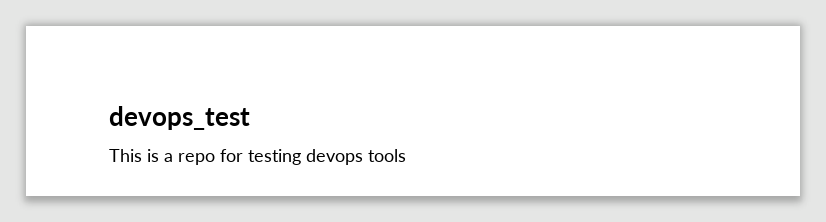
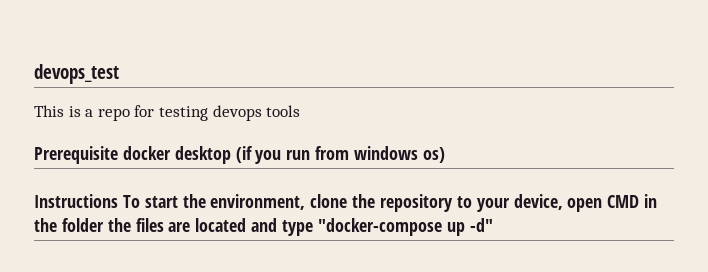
(406, 155) none -> [34,146,445,164] [34,194,658,212] [34,218,493,236] // Prerequisite docker desktop (if you run from windows os) // Instructions To start the environment, clone the repository to your device, open CMD in the folder the files are located and type "docker-compose up -d"

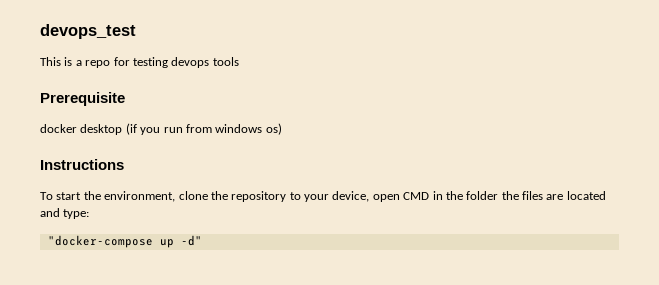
(118, 155) none -> (125, 99) //
(118, 201) none -> (124, 164) //
[282,220,314,236] type -> [63,209,90,219] type: //

